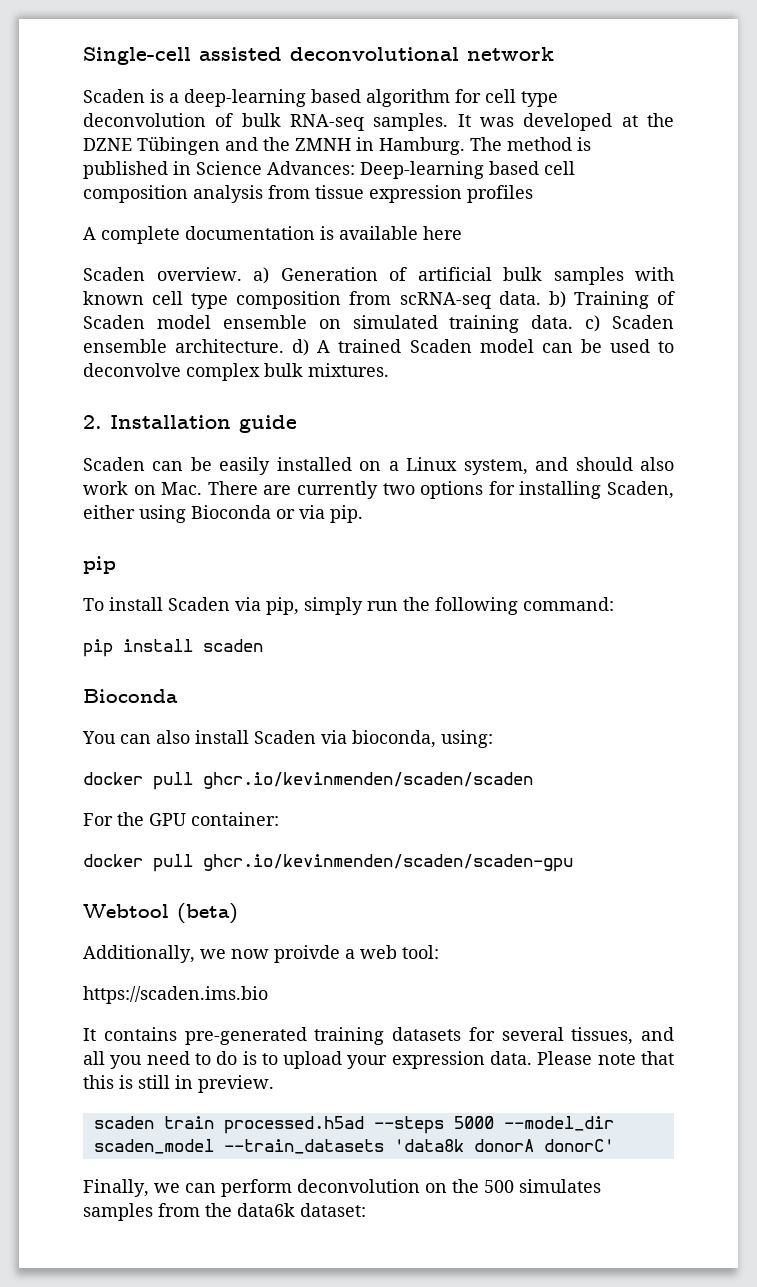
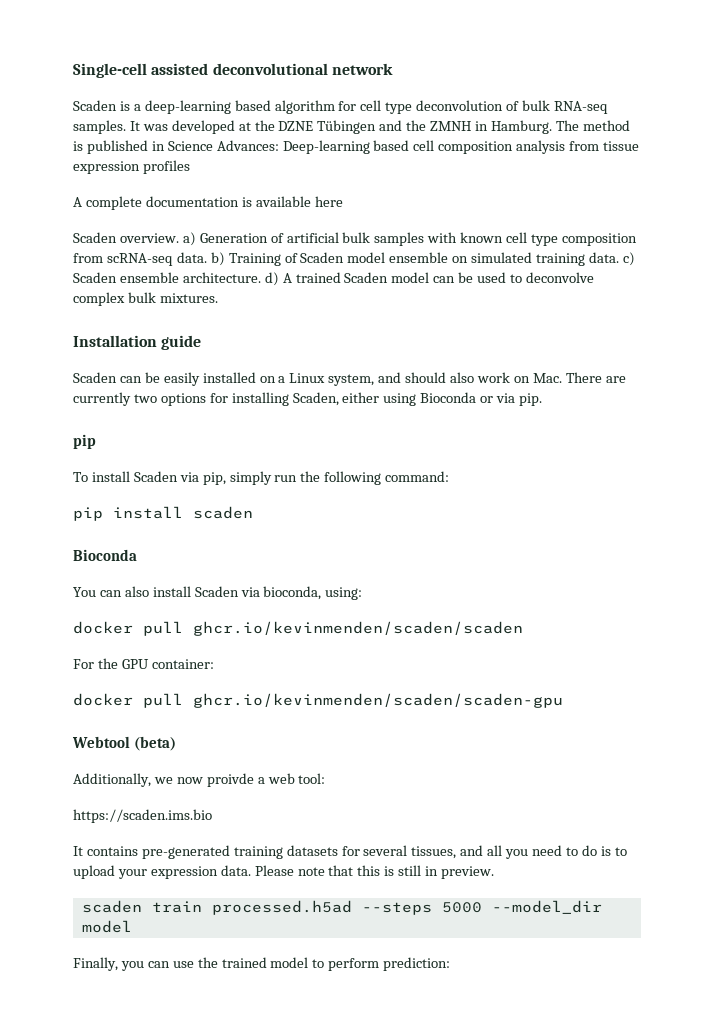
[83,415,102,429] 2. -> (218, 298) none
[93,1139,614,1154] [83,1179,601,1197] [83,1203,366,1221] scaden_model --train_datasets 'data8k donorA donorC' // Finally, we can perform deconvolution on the 500 simulates samples from the data6k dataset: -> [81,920,132,933] [73,957,451,971] model // Finally, you can use the trained model to perform prediction:

